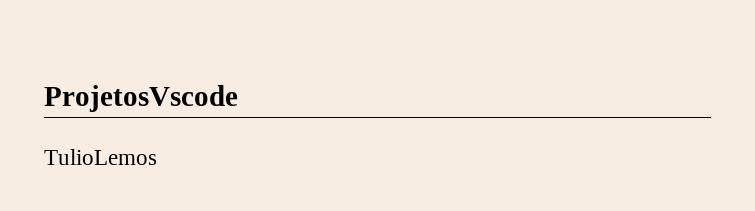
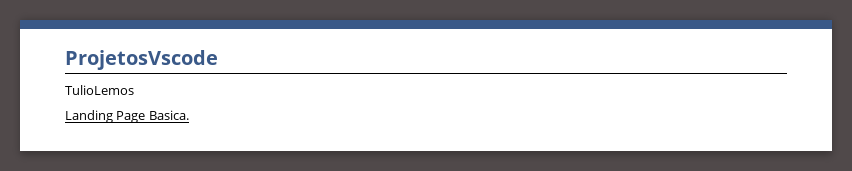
(157, 157) none -> [65,110,189,123] // Landing Page Basica.

